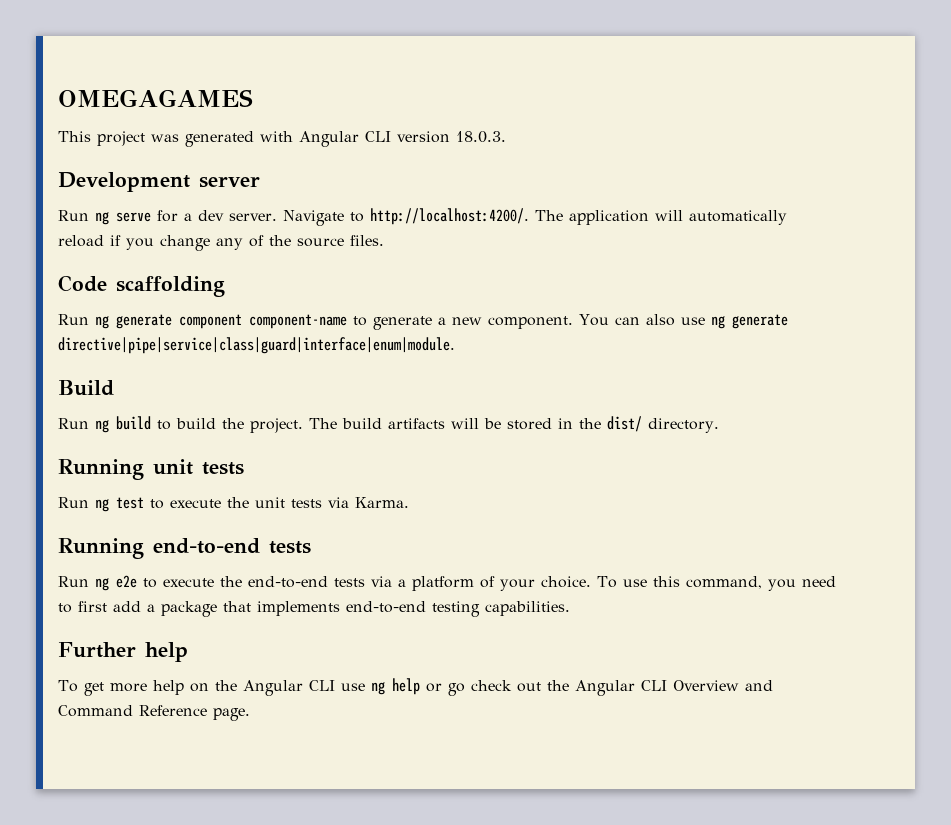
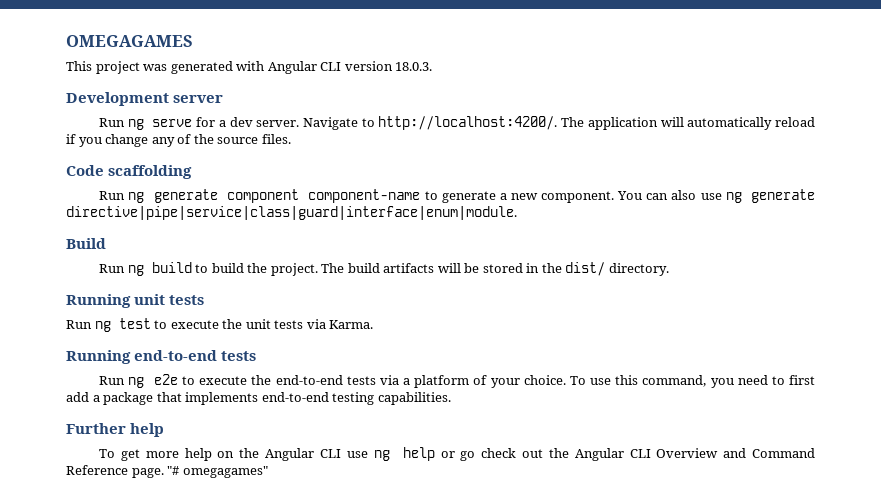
(250, 714) none -> [167,466,268,478] "# omegagames"

